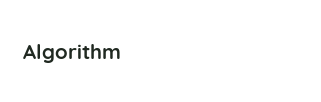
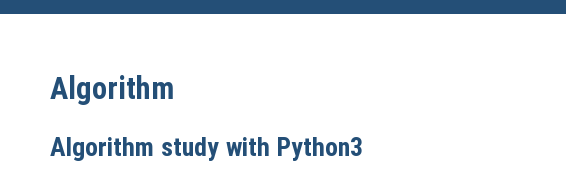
[23,44,121,63] Algorithm -> [50,75,174,105] [50,137,364,161] Algorithm // Algorithm study with Python3

